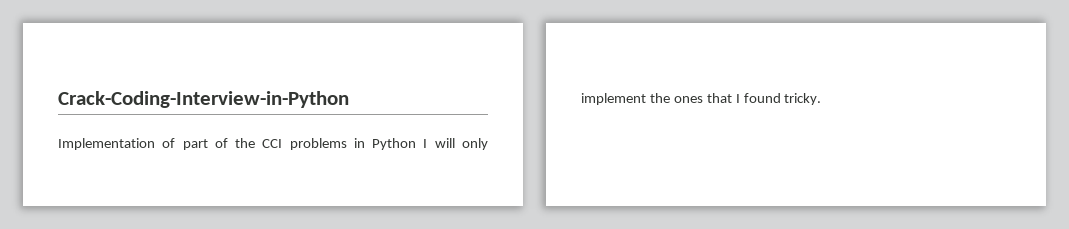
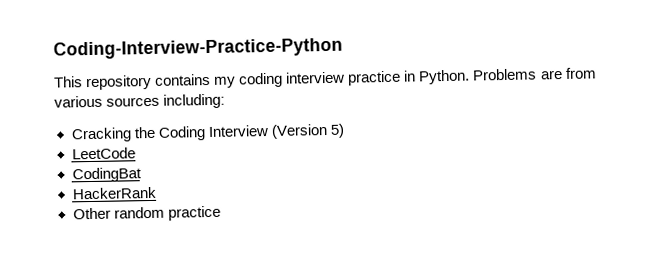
[58,91,349,108] [58,138,488,150] [581,93,822,105] Crack-Coding-Interview-in-Python // Implementation of part of the CCI problems in Python I will only implement the ones that I found tricky. -> [53,37,343,60] [53,67,597,91] [54,93,226,109] [70,123,345,143] [71,147,136,160] [71,167,142,183] [71,186,157,200] [72,205,221,221] Coding-Interview-Practice-Python // This repository contains my coding interview practice in Python. Problems are from various sources including: // Cracking the Coding Interview (Version 5) // LeetCode // CodingBat // HackerRank // Other random practice

